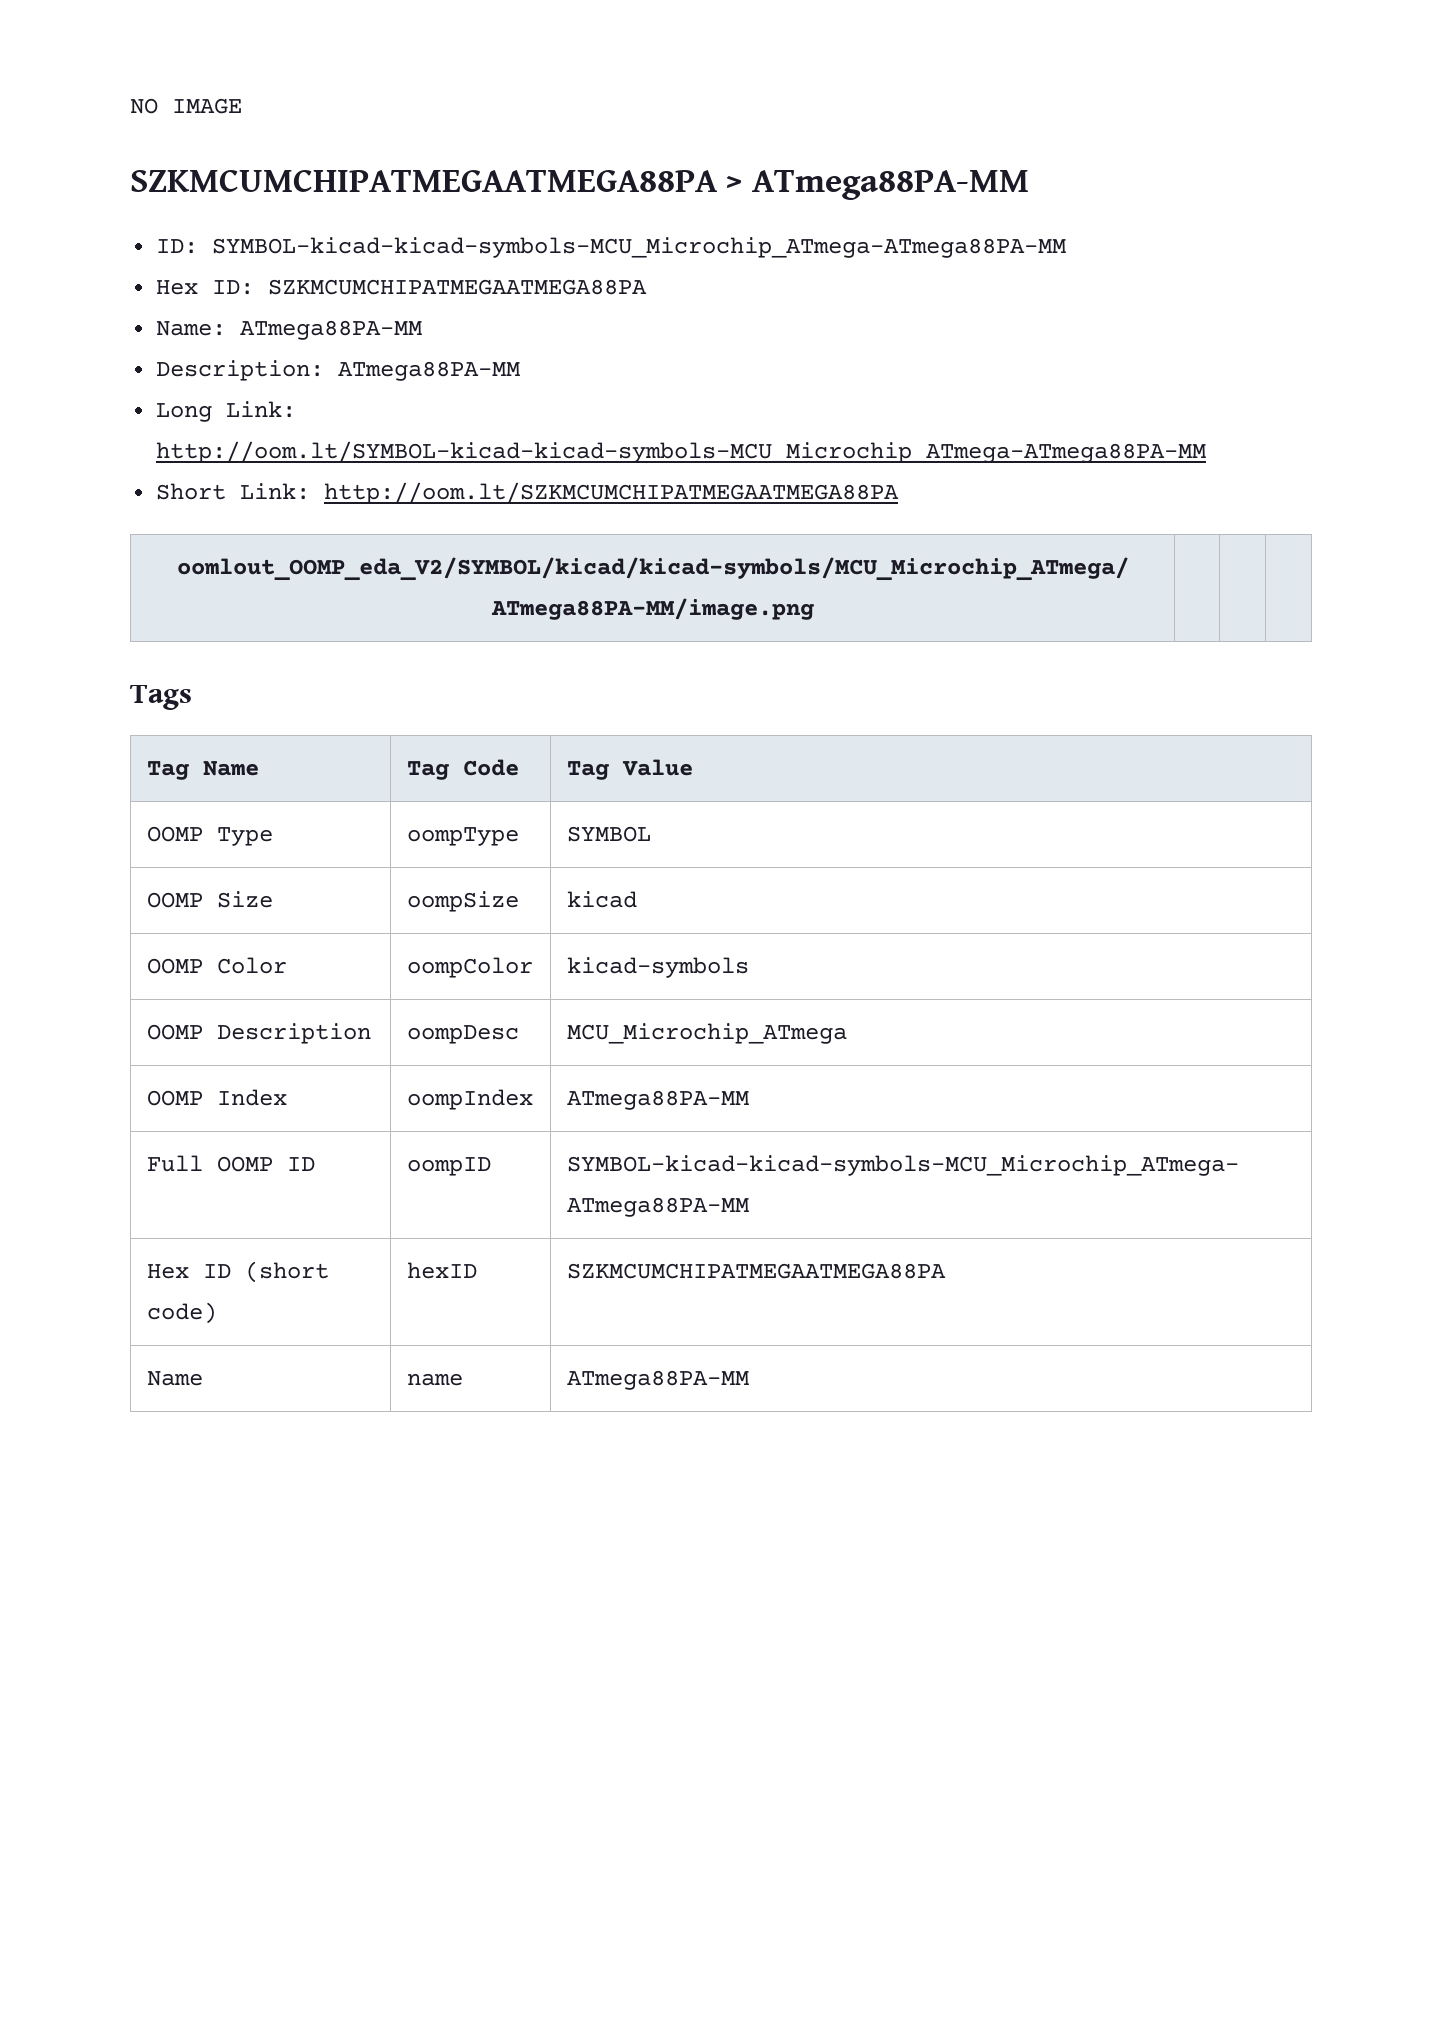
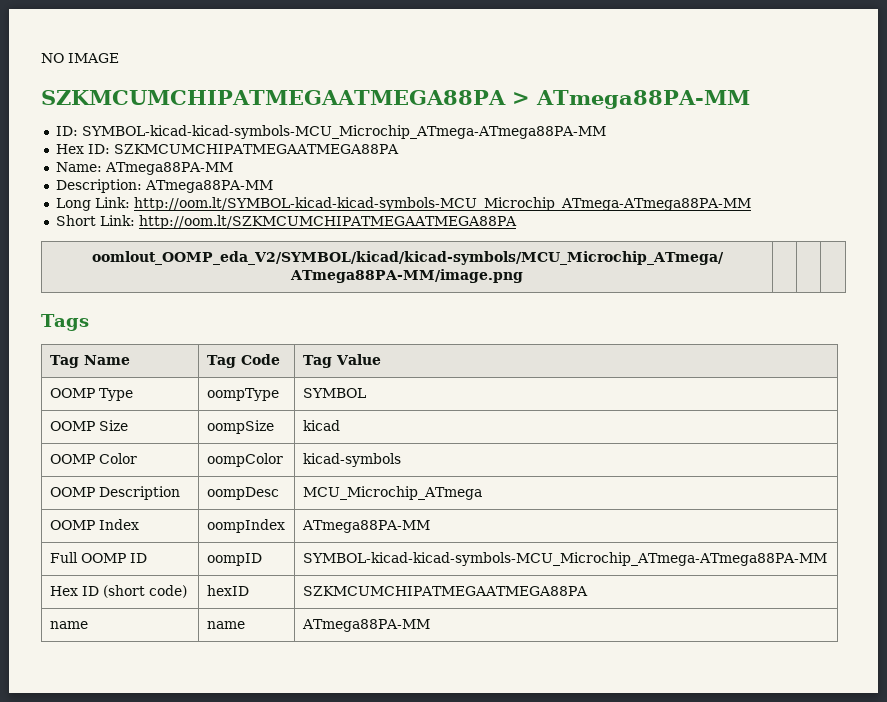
[146,1371,203,1386] Name -> [49,621,88,629] name

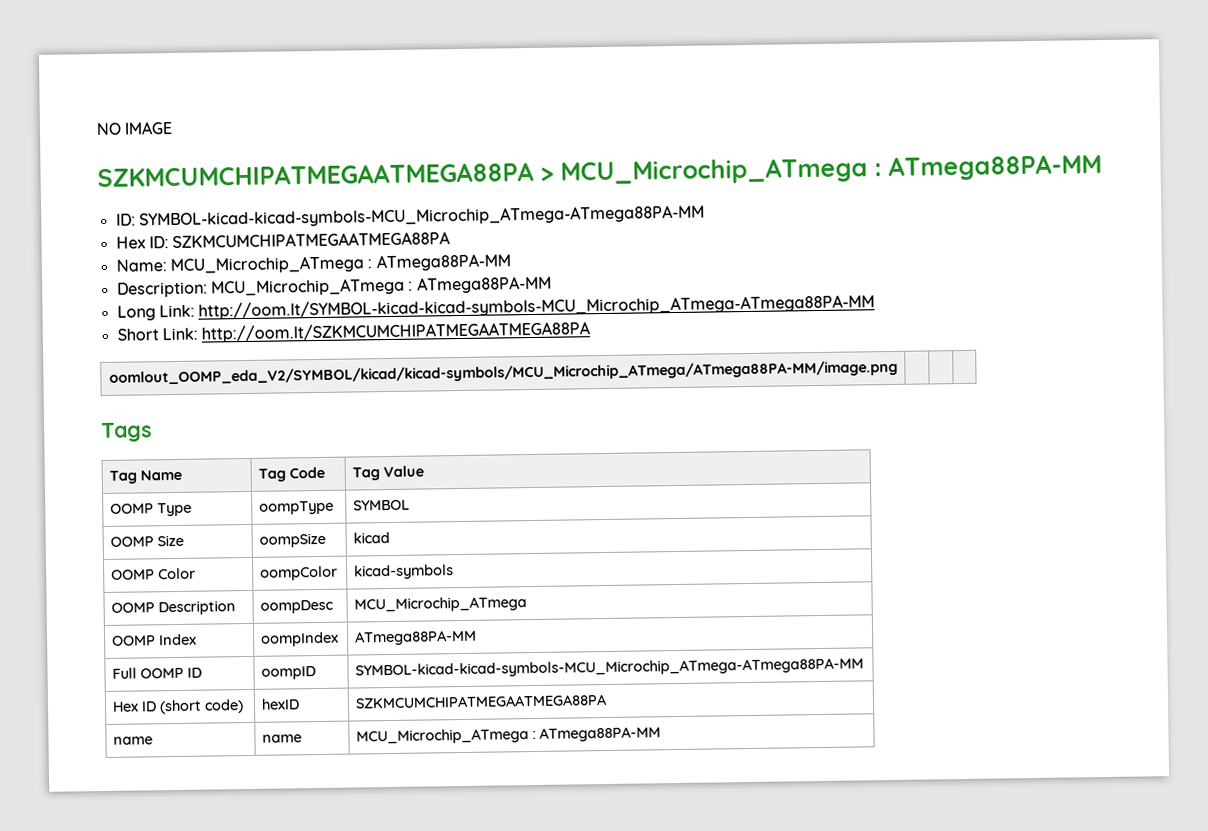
(530, 98) none -> [560,157,882,186] MCU_Microchip_ATmega :
(102, 167) none -> [169,255,373,275] MCU_Microchip_ATmega :
(142, 186) none -> [210,277,414,297] MCU_Microchip_ATmega :
(245, 625) none -> [355,728,536,745] MCU_Microchip_ATmega :

